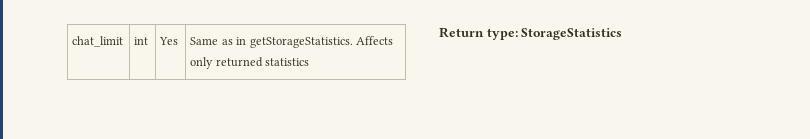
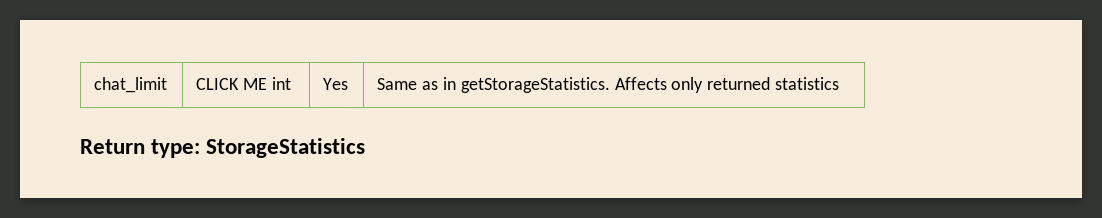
(124, 41) none -> [196,78,268,90] CLICK ME

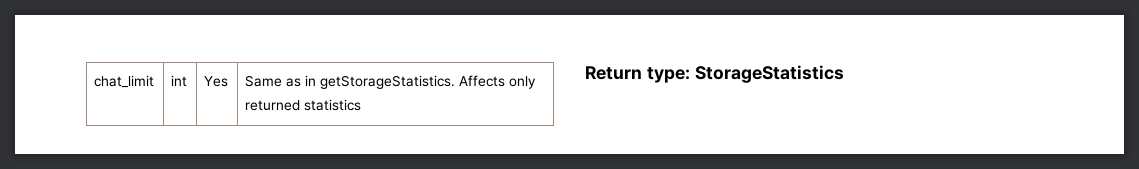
[196,78,268,90] CLICK ME -> (155, 81) none

